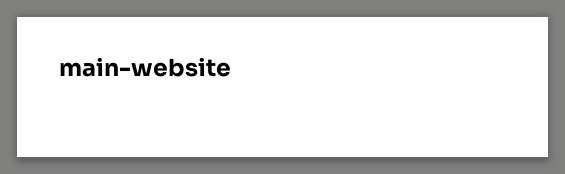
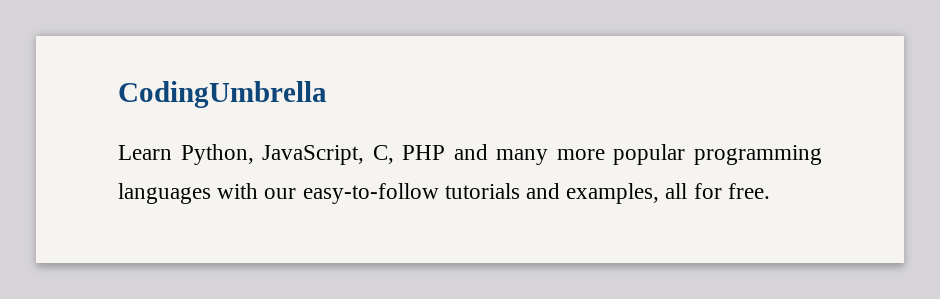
[59,57,231,77] main-website -> [118,81,327,108] [118,144,822,165] [118,183,770,204] CodingUmbrella // Learn Python, JavaScript, C, PHP and many more popular programming languages with our easy-to-follow tutorials and examples, all for free.

